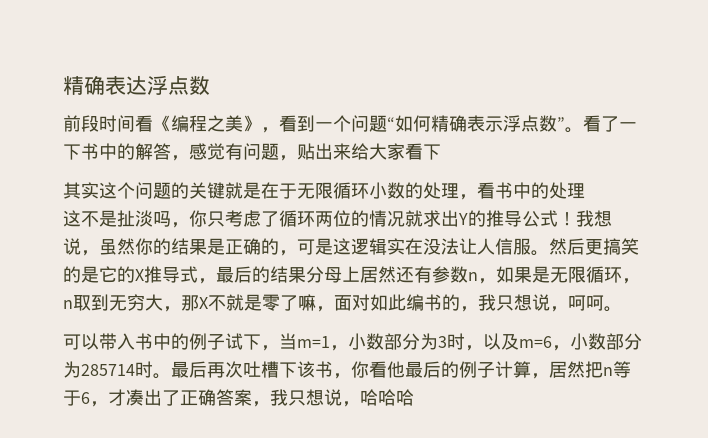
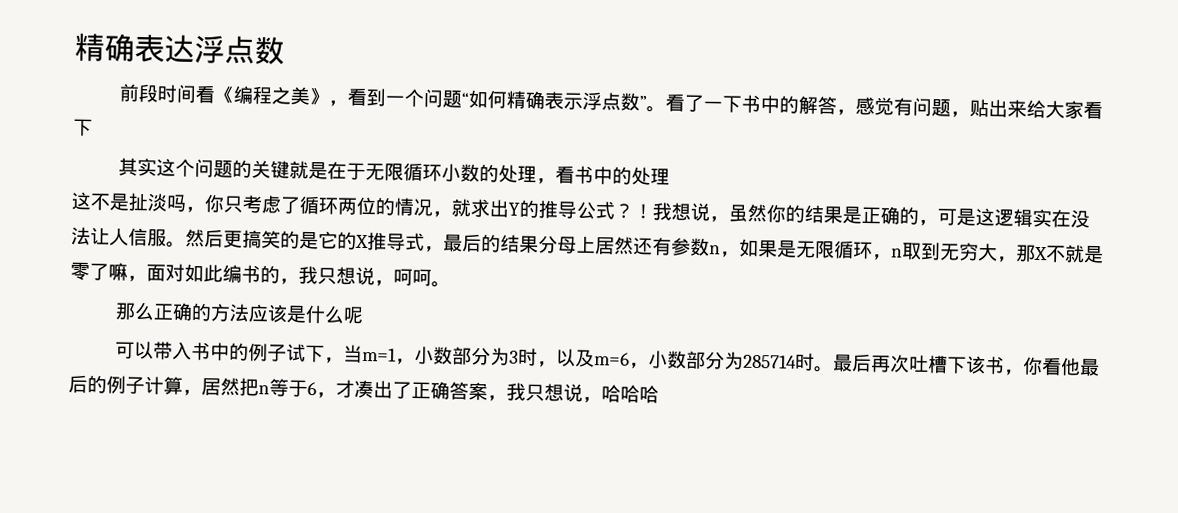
(405, 218) none -> [432,211,452,218] ，
(558, 218) none -> [614,203,634,219] ？
(622, 309) none -> [115,301,365,325] // 那么正确的方法应该是什么呢

